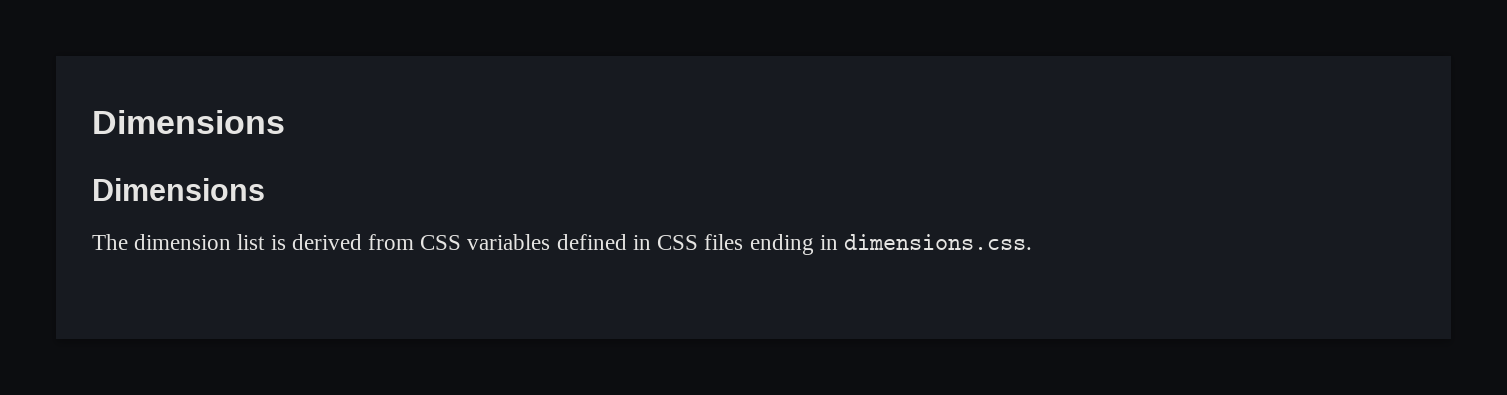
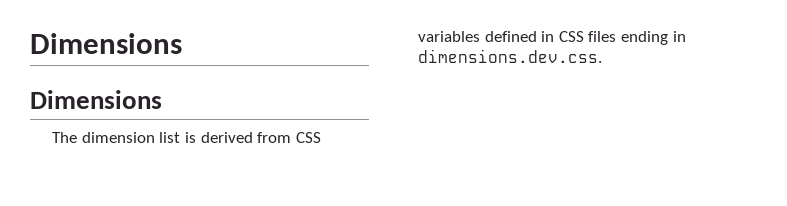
[843,234,1032,250] dimensions.css. -> [418,49,602,63] dimensions.dev.css.

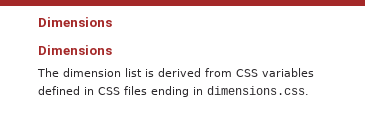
[418,49,602,63] dimensions.dev.css. -> [207,86,309,95] dimensions.css.

